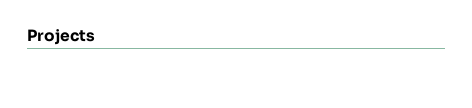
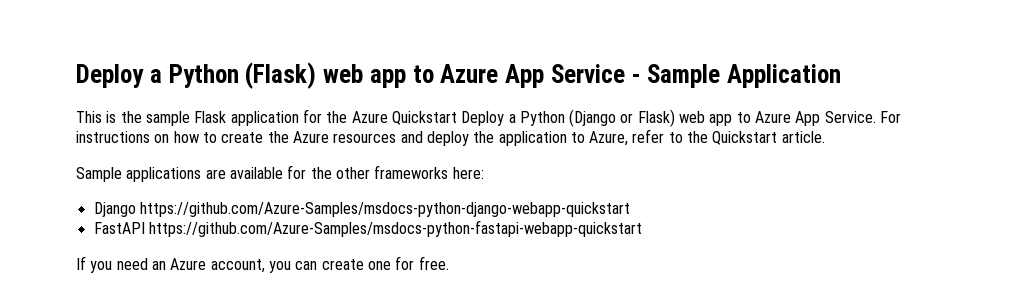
[27,29,95,45] Projects -> [76,62,841,89] [76,109,902,127] [76,129,825,146] [76,165,484,182] [93,202,630,217] [93,220,642,237] [76,256,449,273] Deploy a Python (Flask) web app to Azure App Service - Sample Application // This is the sample Flask application for the Azure Quickstart Deploy a Python (Django or Flask) web app to Azure App Service. For instructions on how to create the Azure resources and deploy the application to Azure, refer to the Quickstart article. // Sample applications are available for the other frameworks here: // Django https://github.com/Azure-Samples/msdocs-python-django-webapp-quickstart // FastAPI https://github.com/Azure-Samples/msdocs-python-fastapi-webapp-quickstart // If you need an Azure account, you can create one for free.

